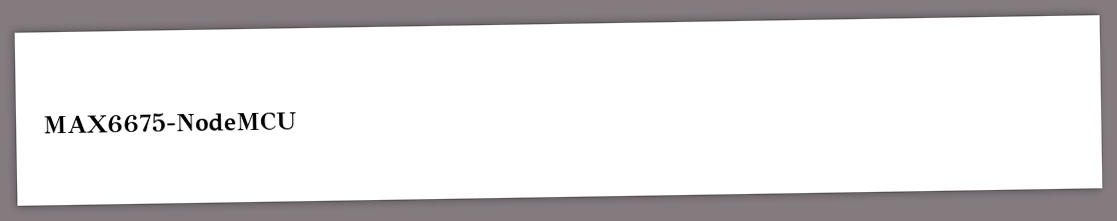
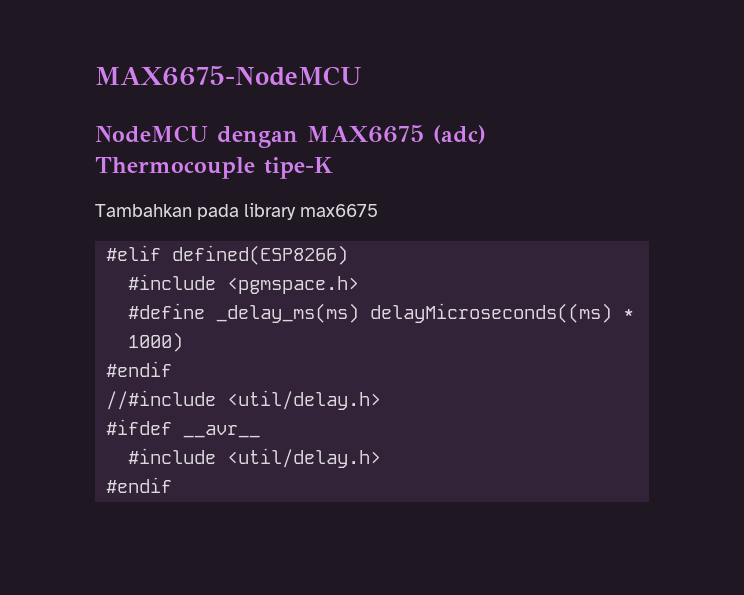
(297, 123) none -> [95,125,486,148] [95,157,333,179] [95,203,379,220] [106,245,349,265] [128,274,360,294] [128,303,635,323] [128,332,184,352] [106,361,173,377] [106,390,382,410] [106,419,261,438] [128,448,382,468] [106,477,173,493] // NodeMCU dengan MAX6675 (adc) Thermocouple tipe-K // Tambahkan pada library max6675 // #elif defined(ESP8266) // #include <pgmspace.h> // #define _delay_ms(ms) delayMicroseconds((ms) * 1000) // #endif // //#include <util/delay.h> // #ifdef __avr__ // #include <util/delay.h> // #endif

